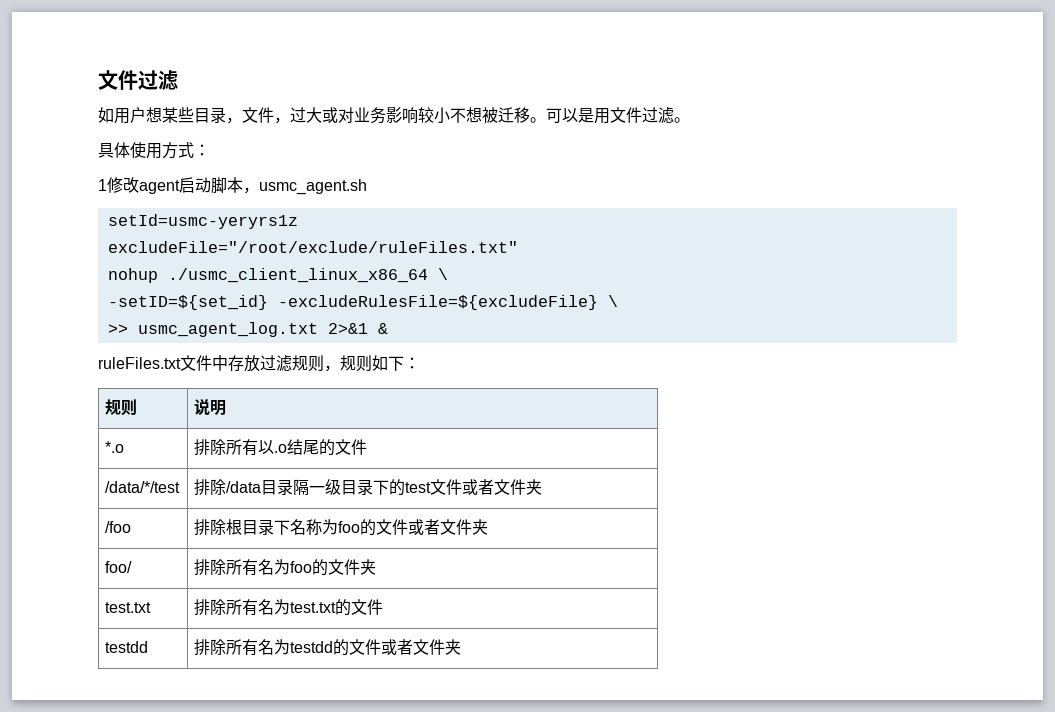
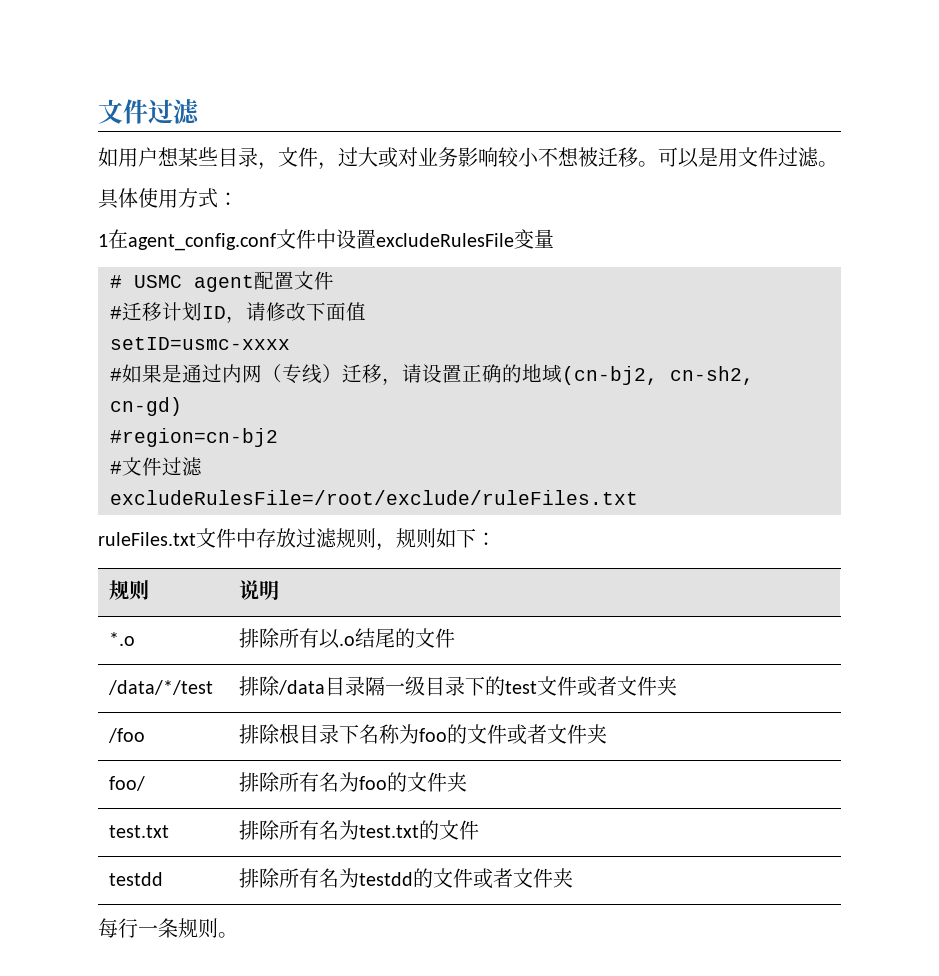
[107,177,367,195] [107,214,298,229] [107,241,518,253] [107,268,448,283] [107,295,618,310] [107,322,388,337] 修改agent启动脚本，usmc_agent.sh // setId=usmc-yeryrs1z // excludeFile="/root/exclude/ruleFiles.txt" // nohup ./usmc_client_linux_x86_64 \ // -setID=${set_id} -excludeRulesFile=${excludeFile} \ // >> usmc_agent_log.txt 2>&1 & -> [108,229,554,251] [110,271,334,292] [110,302,366,323] [110,337,290,350] [110,364,754,385] [110,397,182,416] [110,428,278,447] [110,457,202,476] [110,490,638,505] 在agent_config.conf文件中设置excludeRulesFile变量 // # USMC agent配置文件 // #迁移计划ID，请修改下面值 // setID=usmc-xxxx // #如果是通过内网（专线）迁移，请设置正确的地域(cn-bj2, cn-sh2, cn-gd) // #region=cn-bj2 // #文件过滤 // excludeRulesFile=/root/exclude/ruleFiles.txt
(462, 647) none -> [98,918,238,938] // 每行一条规则。

